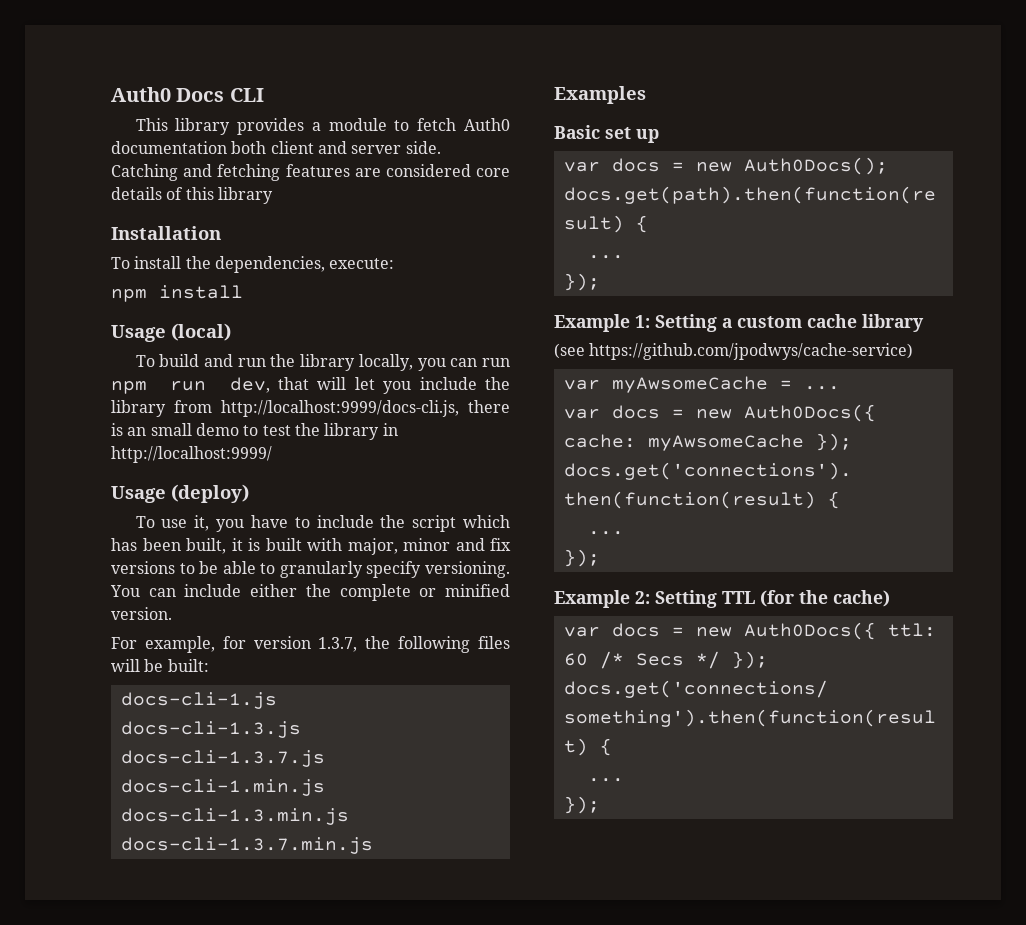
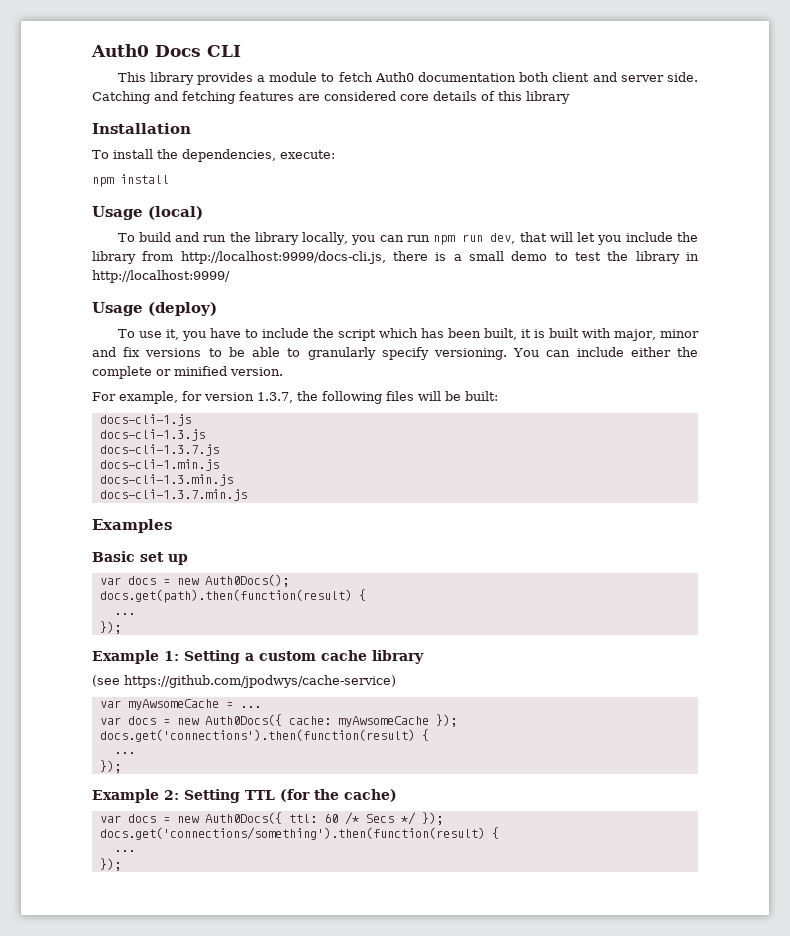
[127,427,147,436] an -> [453,254,462,261] a

